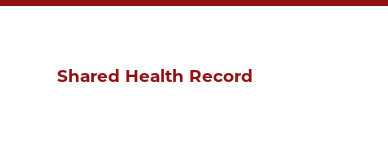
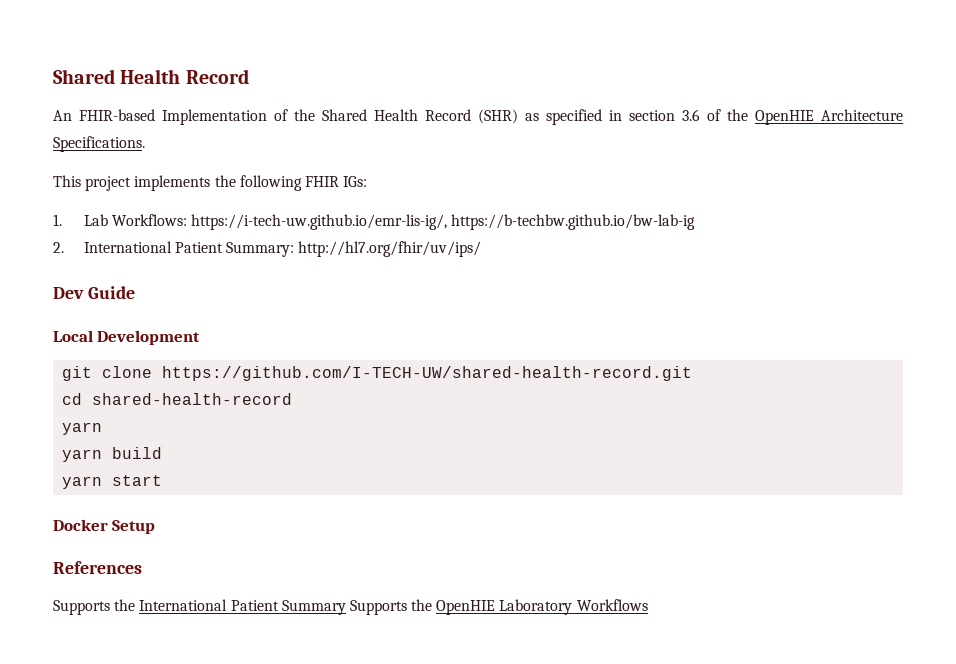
[57,69,253,82] Shared Health Record -> [53,69,249,84] [53,109,903,125] [53,136,145,152] [53,175,368,191] [53,214,696,230] [53,241,482,257] [53,286,135,299] [53,330,201,345] [62,366,693,381] [62,393,293,405] [62,422,103,435] [62,447,163,462] [62,475,163,489] [53,519,156,534] [53,561,142,574] [53,599,648,615] Shared Health Record // An FHIR-based Implementation of the Shared Health Record (SHR) as specified in section 3.6 of the OpenHIE Architecture Specifications. // This project implements the following FHIR IGs: // 1. Lab Workflows: https://i-tech-uw.github.io/emr-lis-ig/, https://b-techbw.github.io/bw-lab-ig // 2. International Patient Summary: http://hl7.org/fhir/uv/ips/ // Dev Guide // Local Development // git clone https://github.com/I-TECH-UW/shared-health-record.git // cd shared-health-record // yarn // yarn build // yarn start // Docker Setup // References // Supports the International Patient Summary Supports the OpenHIE Laboratory Workflows

